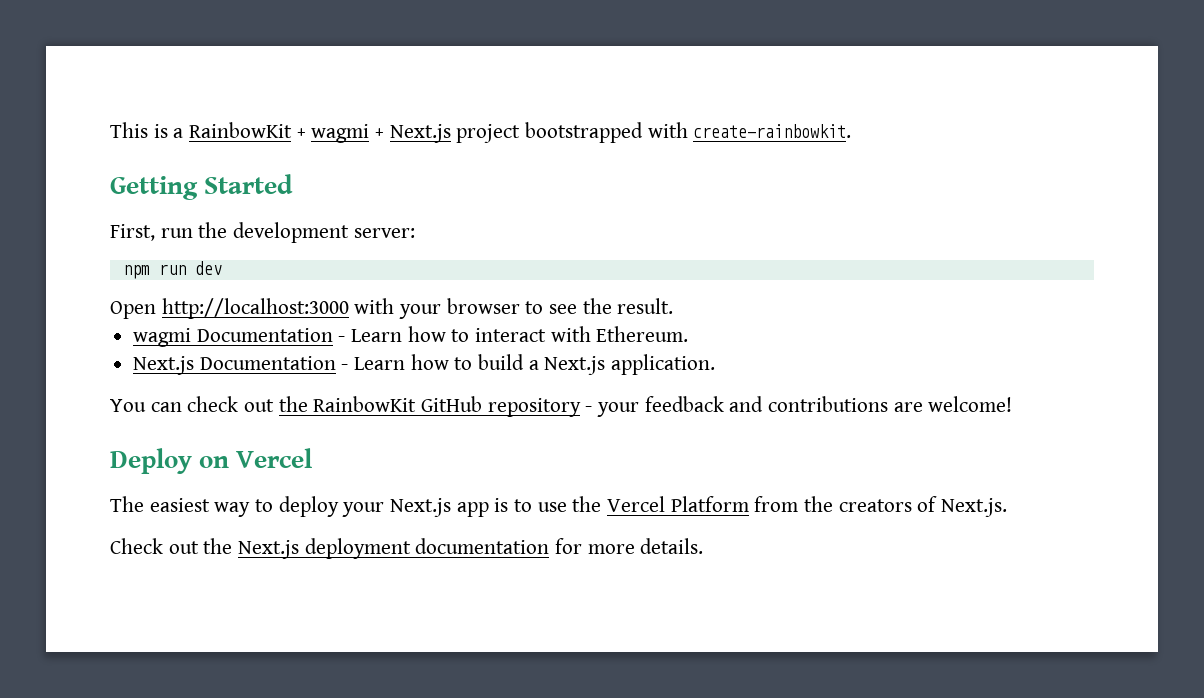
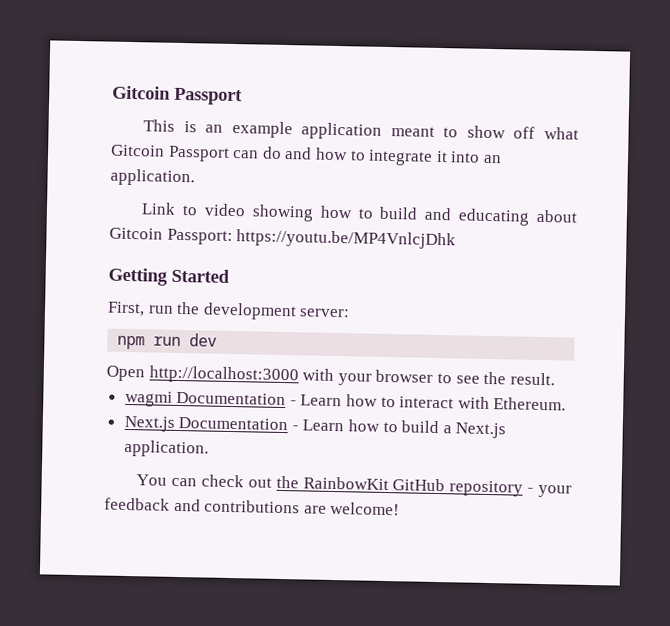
[110,122,852,143] This is a RainbowKit + wagmi + Next.js project bootstrapped with create-rainbowkit. -> [112,85,243,106] [143,119,579,140] [111,144,502,166] [110,168,195,187] [141,202,579,226] [109,227,457,250] Gitcoin Passport // This is an example application meant to show off what Gitcoin Passport can do and how to integrate it into an application. // Link to video showing how to build and educating about Gitcoin Passport: https://youtu.be/MP4VnlcjDhk
[110,448,313,474] [110,496,1008,517] [110,538,704,559] // Deploy on Vercel // The easiest way to deploy your Next.js app is to use the Vercel Platform from the creators of Next.js. // Check out the Next.js deployment documentation for more details. -> (401, 508) none

